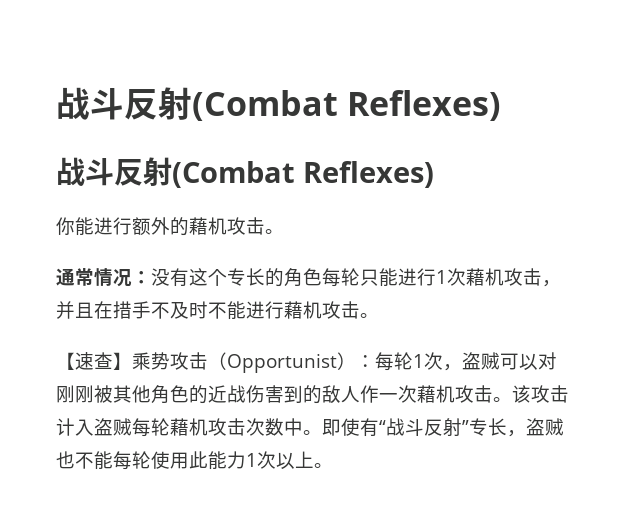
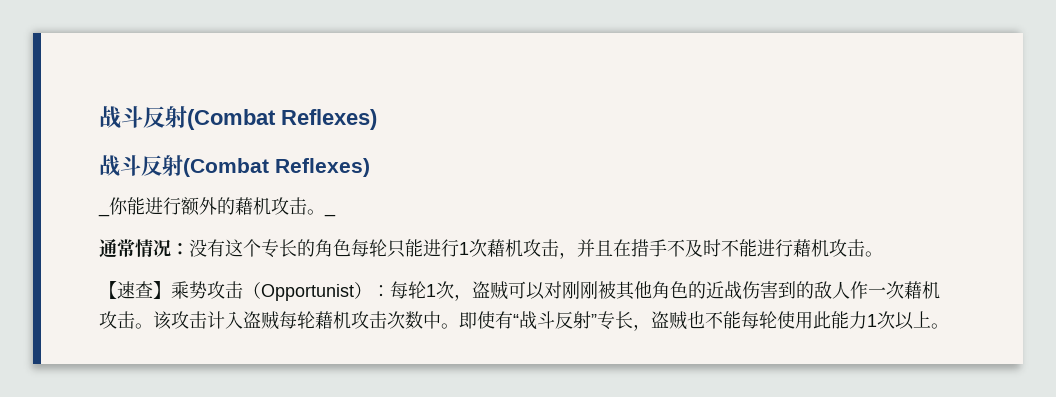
(434, 174) none -> [98,213,110,217] _
(284, 231) none -> [324,213,336,217] _

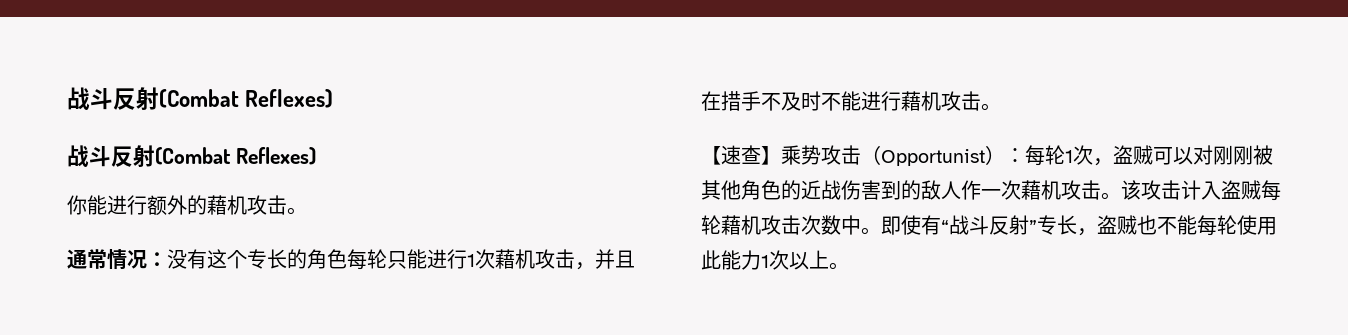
[98,213,110,217] _ -> (316, 156) none
[324,213,336,217] _ -> (307, 211) none

